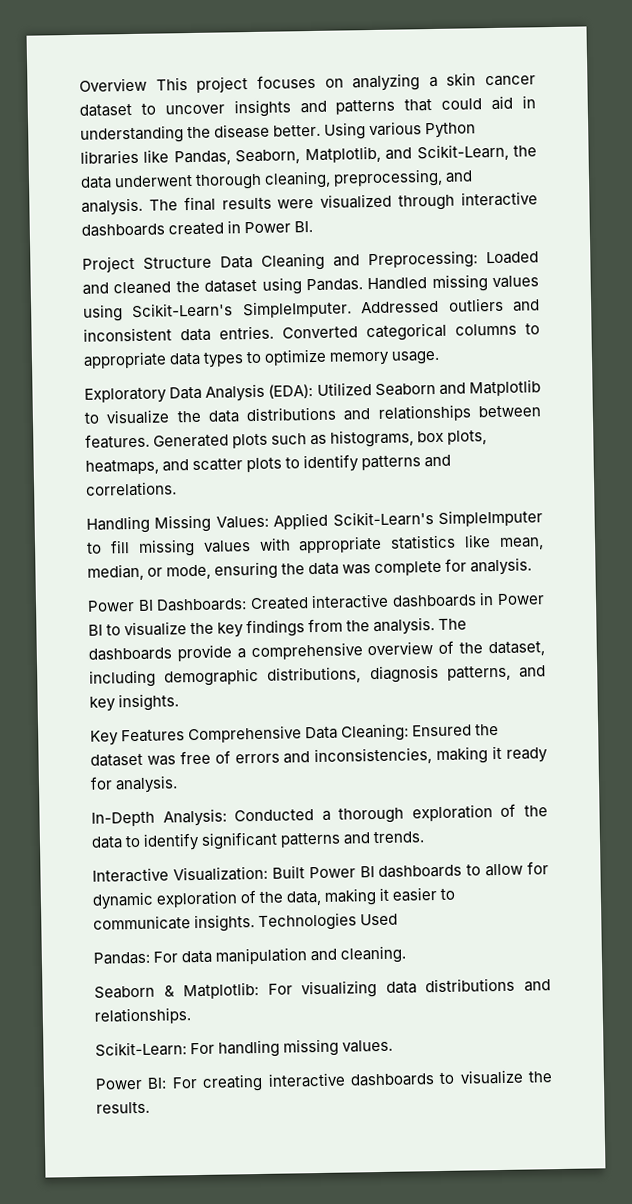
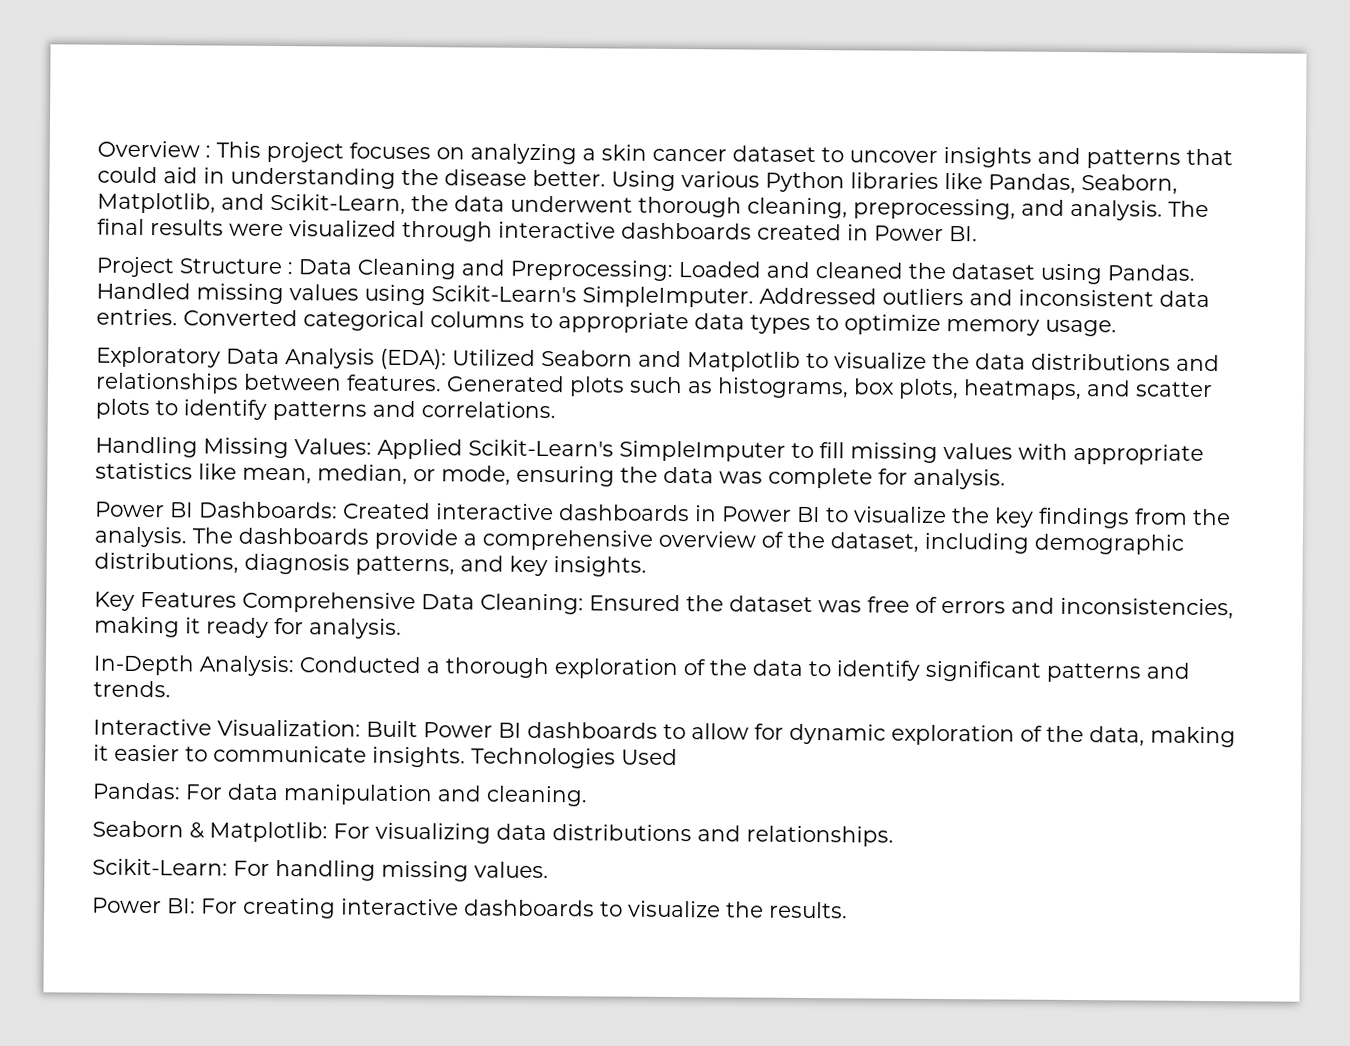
(147, 84) none -> [205,145,211,158] :
(212, 263) none -> [287,262,293,275] :

